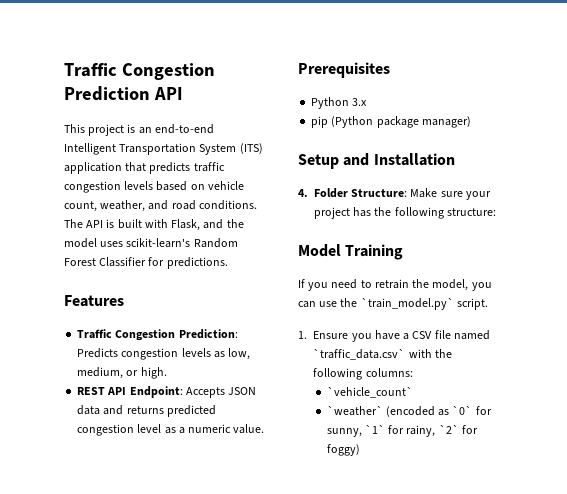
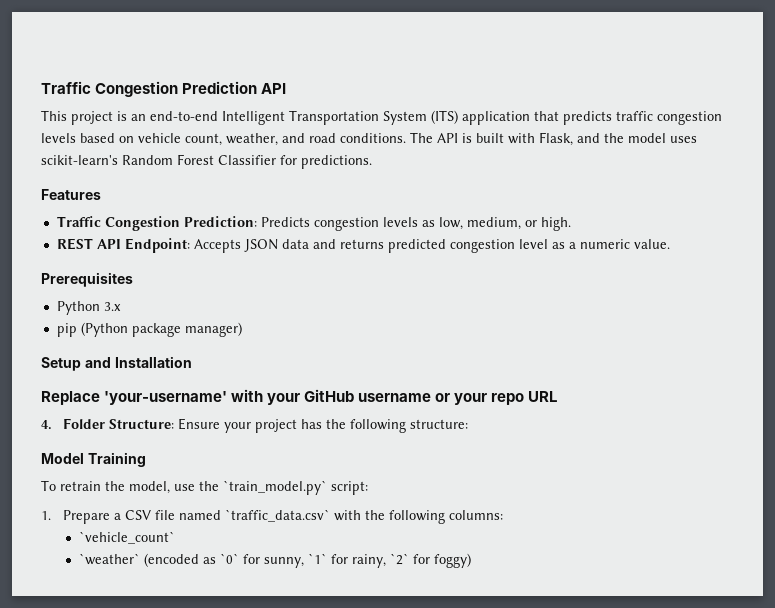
(455, 159) none -> [41,389,558,405] // Replace 'your-username' with your GitHub username or your repo URL
[410,188,463,198] Make sure -> [178,418,221,430] Ensure
[298,279,372,291] If you need to -> [41,480,56,491] To
[471,282,492,291] [298,301,316,308] you can -> (170, 487) none
[456,298,488,310] script. -> [331,481,368,495] script:
[313,330,400,342] Ensure you have -> [63,510,111,524] Prepare

